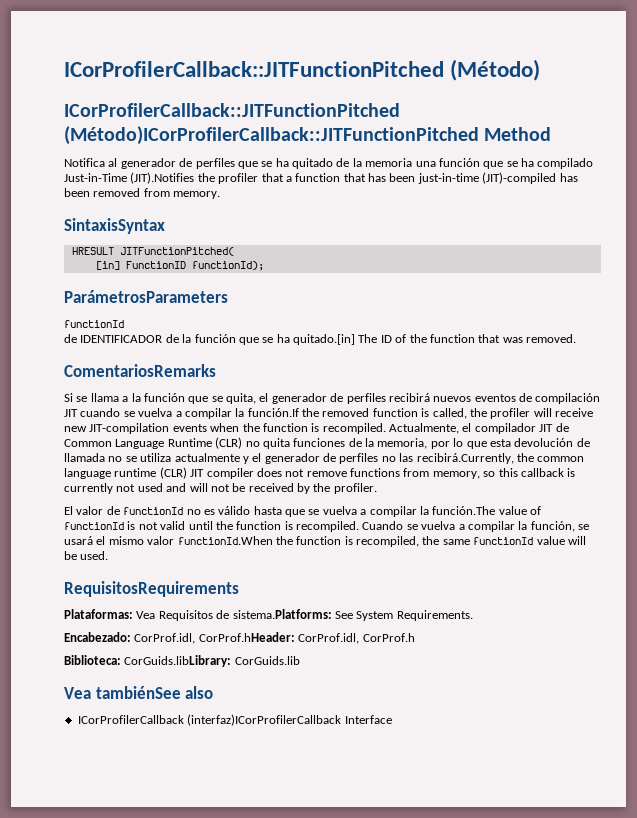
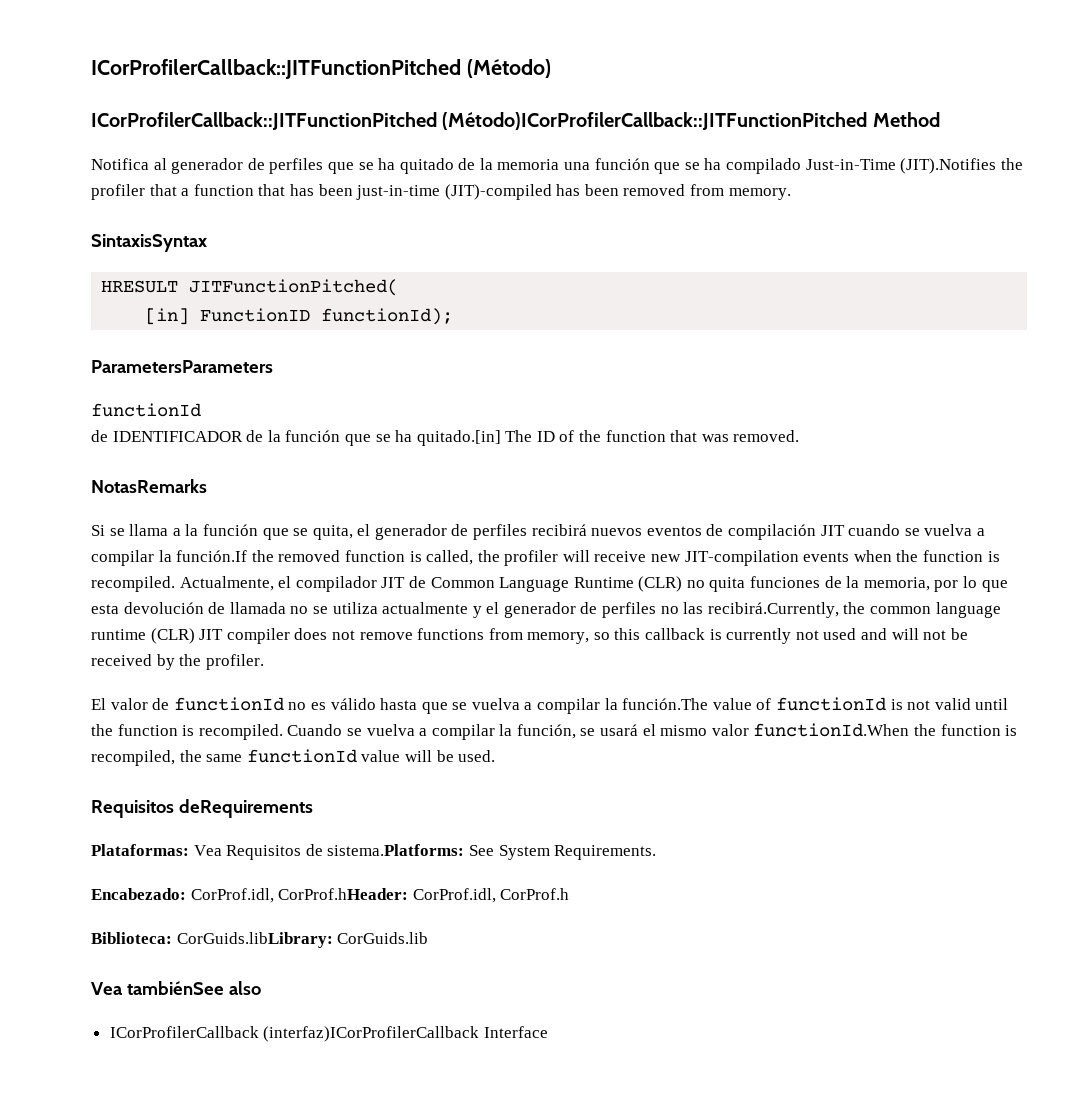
[64,290,228,303] ParámetrosParameters -> [91,360,273,373] ParametersParameters
[64,364,216,377] ComentariosRemarks -> [91,479,207,493] NotasRemarks
[64,581,239,597] RequisitosRequirements -> [91,799,313,818] Requisitos deRequirements

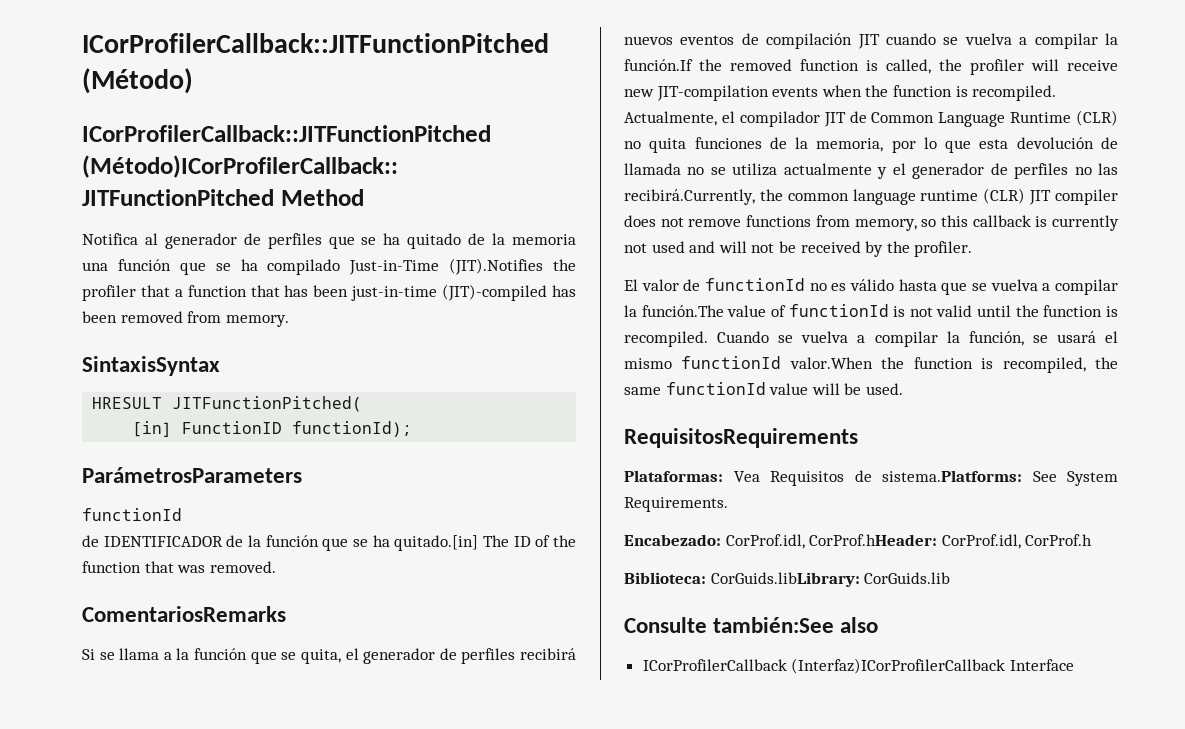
[91,360,273,373] ParametersParameters -> [82,467,302,483] ParámetrosParameters
[91,479,207,493] NotasRemarks -> [82,606,286,622] ComentariosRemarks
[711,723,910,737] valor functionId.When -> [681,356,873,369] functionId valor.When
[91,799,313,818] Requisitos deRequirements -> [624,428,858,448] RequisitosRequirements
[91,981,224,995] Vea tambiénSee -> [624,617,835,633] Consulte también:See
[263,1026,480,1042] (interfaz)ICorProfilerCallback -> [791,658,1006,674] (Interfaz)ICorProfilerCallback

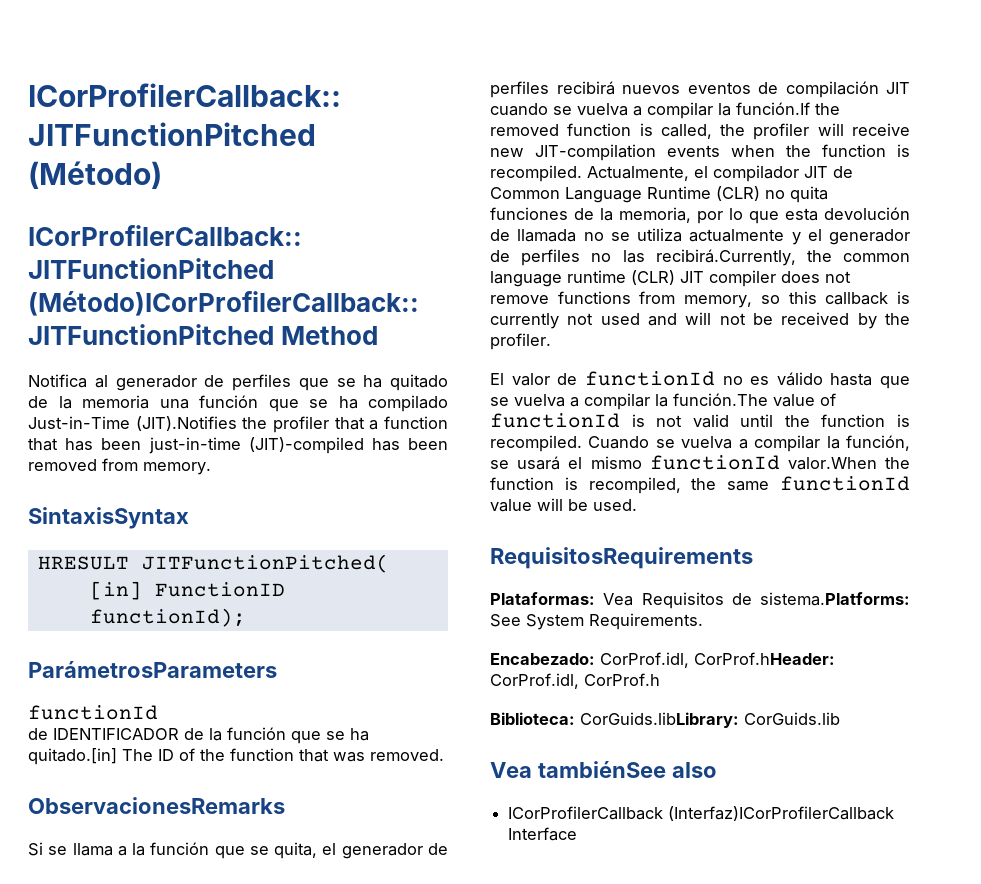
[82,606,286,622] ComentariosRemarks -> [28,797,285,814] ObservacionesRemarks
[624,617,835,633] Consulte también:See -> [490,761,666,778] Vea tambiénSee

